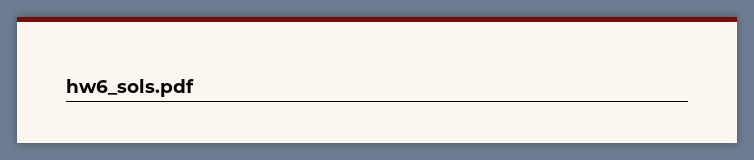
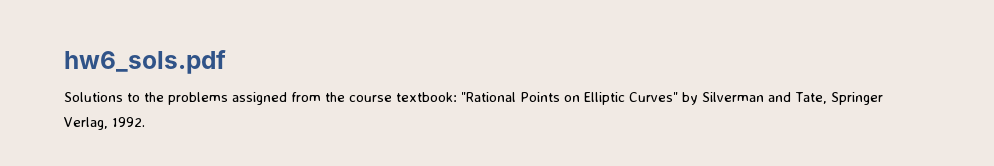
(194, 88) none -> [64,92,883,105] [64,117,145,130] // Solutions to the problems assigned from the course textbook: "Rational Points on Elliptic Curves" by Silverman and Tate, Springer Verlag, 1992.

